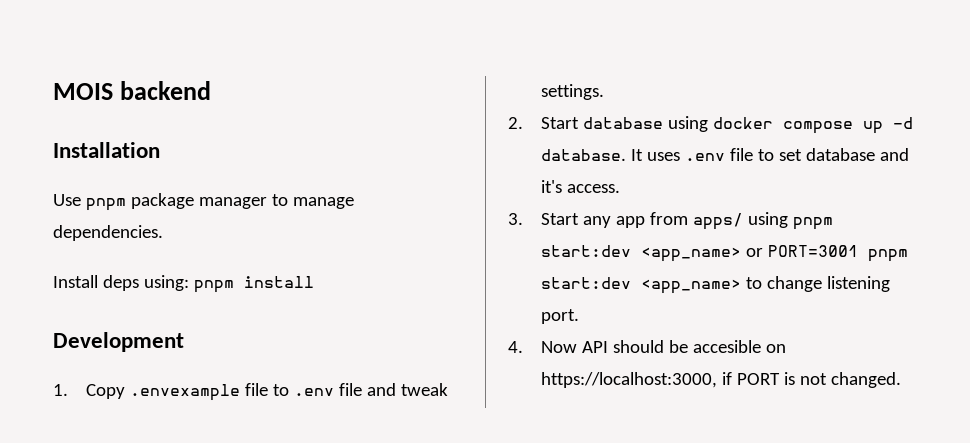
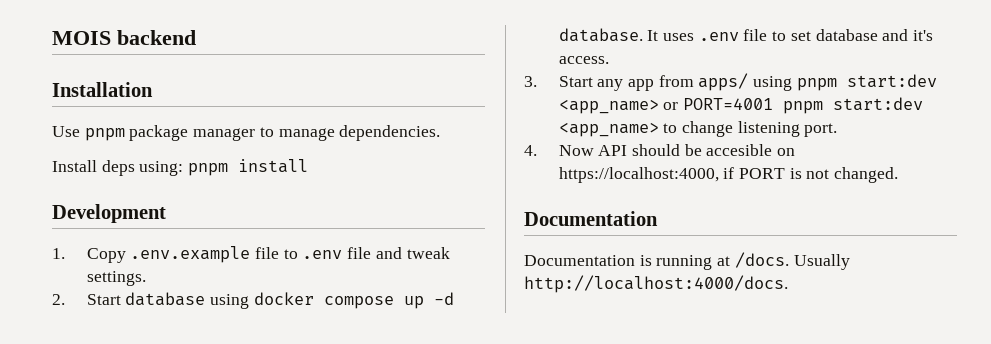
[130,384,241,401] .envexample -> [130,246,251,263] .env.example
[768,245,859,257] PORT=3001 -> [682,98,773,110] PORT=4001
[541,372,718,388] https://localhost:3000, -> [558,167,719,183] https://localhost:4000,
(902, 380) none -> [524,211,658,226] [524,252,850,270] [524,275,788,293] // Documentation // Documentation is running at /docs. Usually http://localhost:4000/docs.

